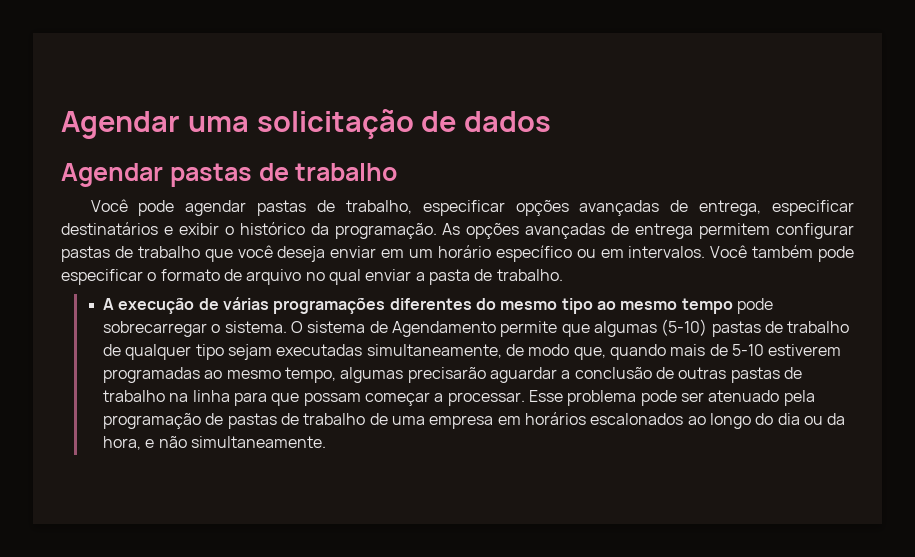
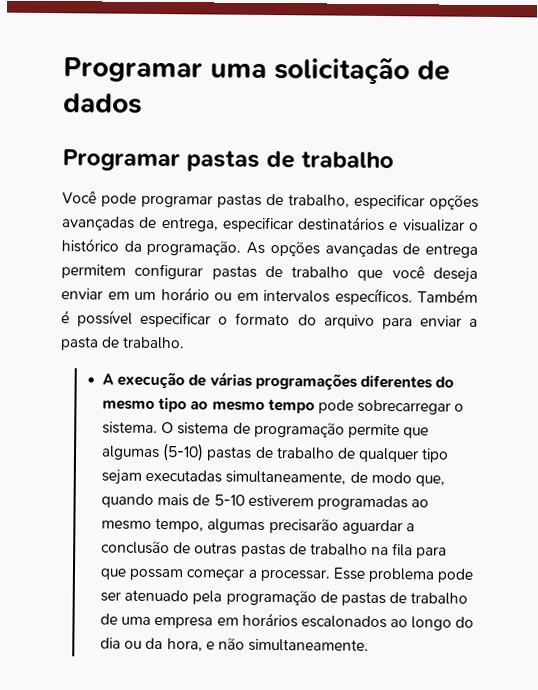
[61,111,180,139] Agendar -> [63,57,203,83] Programar
[61,163,163,187] Agendar -> [62,149,180,172] Programar
[185,200,247,216] agendar -> [141,194,213,208] programar
[178,223,219,235] exibir -> [402,219,465,232] visualizar
[495,245,572,262] específico -> (210, 294) none
[628,245,854,262] [61,269,361,285] intervalos. Você também pode especificar o formato de arquivo no qual -> [263,288,478,306] [61,310,413,330] intervalos específicos. Também é possível especificar o formato do arquivo para
[391,321,496,337] Agendamento -> [253,421,345,438] programação
[192,390,230,402] linha -> [392,543,414,557] fila

